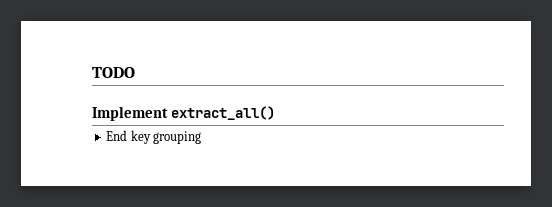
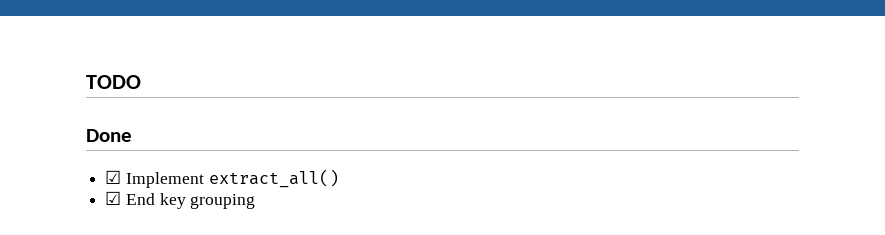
(135, 72) none -> [86,129,132,142] [105,170,122,184] Done // ☑
(276, 113) none -> [105,191,122,205] ☑

